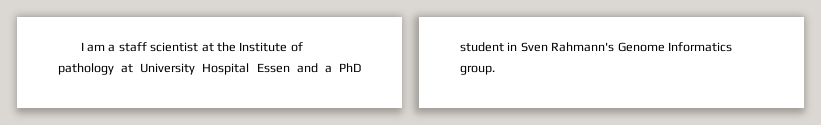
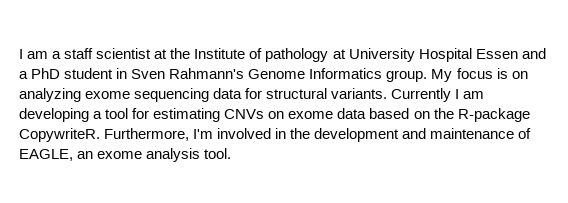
(495, 70) none -> [431,68,528,82] [19,88,485,102] [19,108,530,122] [19,128,532,142] [19,148,232,162] My focus is on analyzing exome sequencing data for structural variants. Currently I am developing a tool for estimating CNVs on exome data based on the R-package CopywriteR. Furthermore, I'm involved in the development and maintenance of EAGLE, an exome analysis tool.

